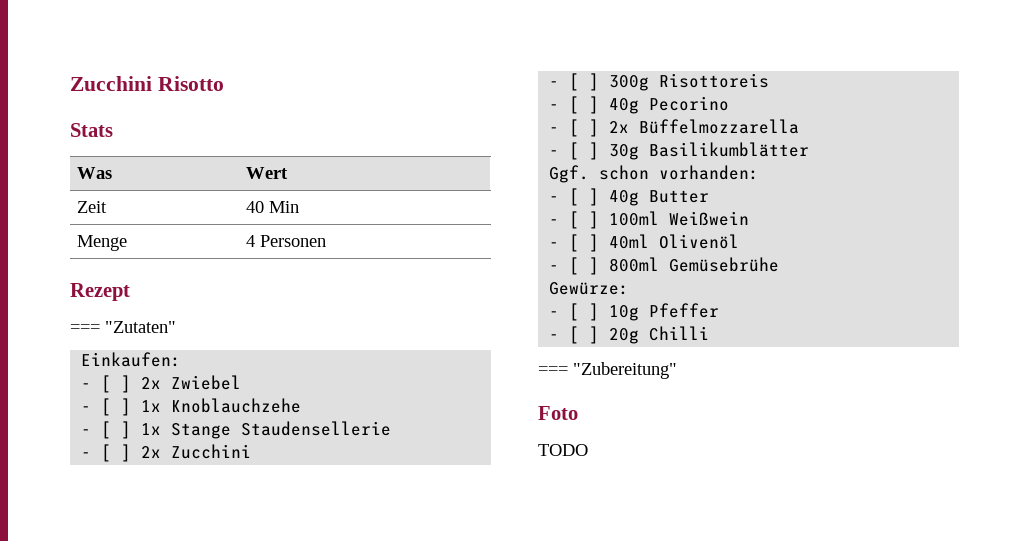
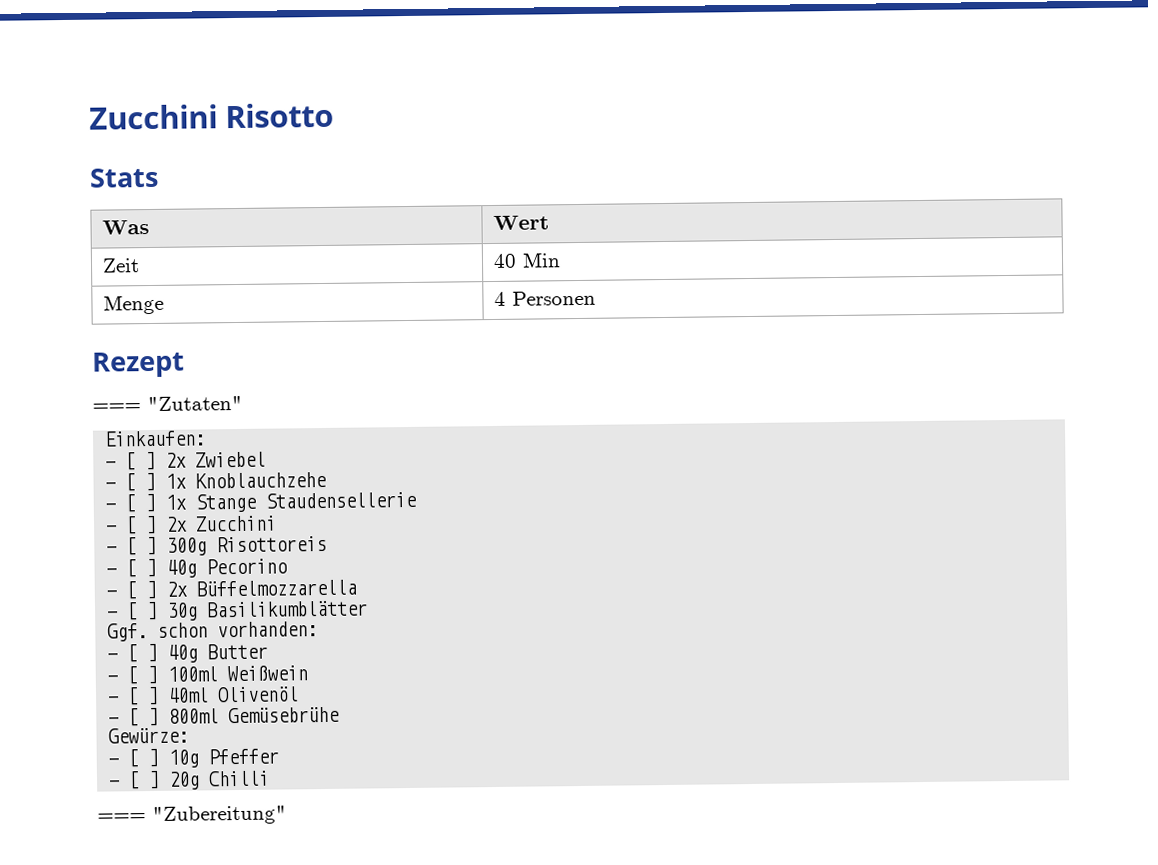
[538,406,578,420] [538,444,588,456] // Foto // TODO -> (287, 815) none

